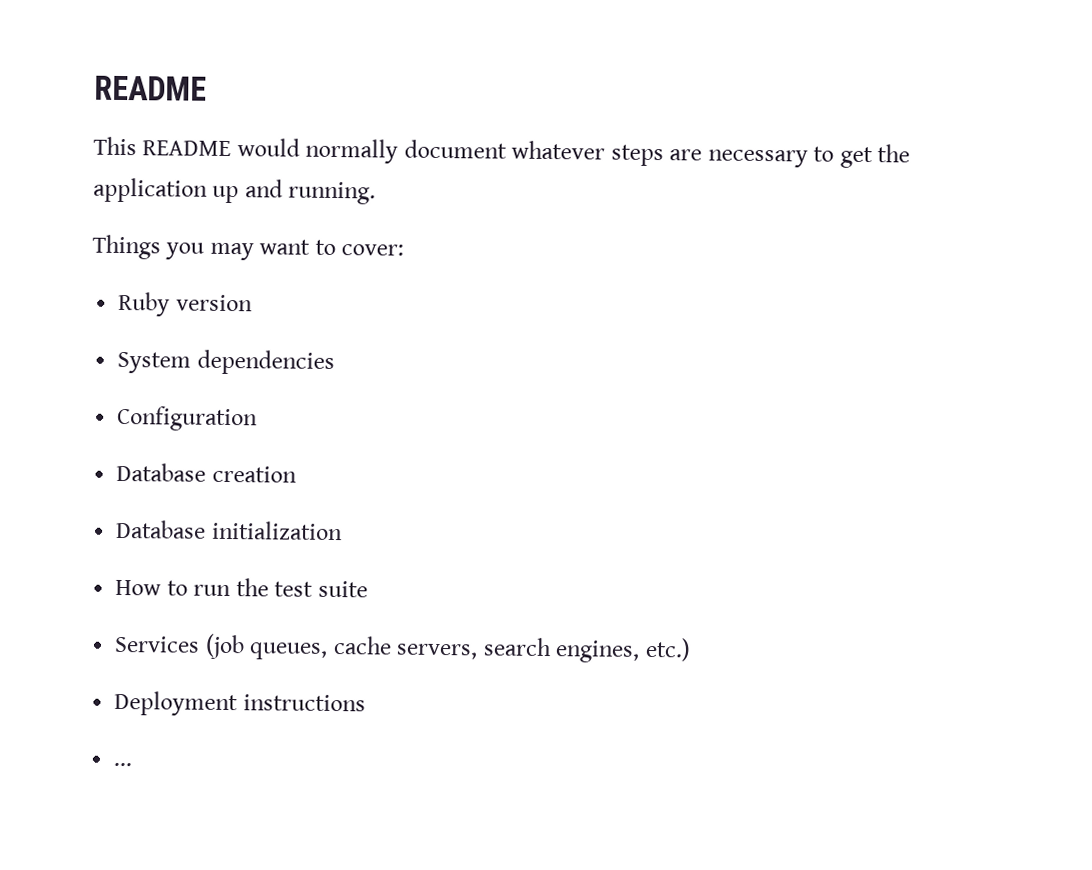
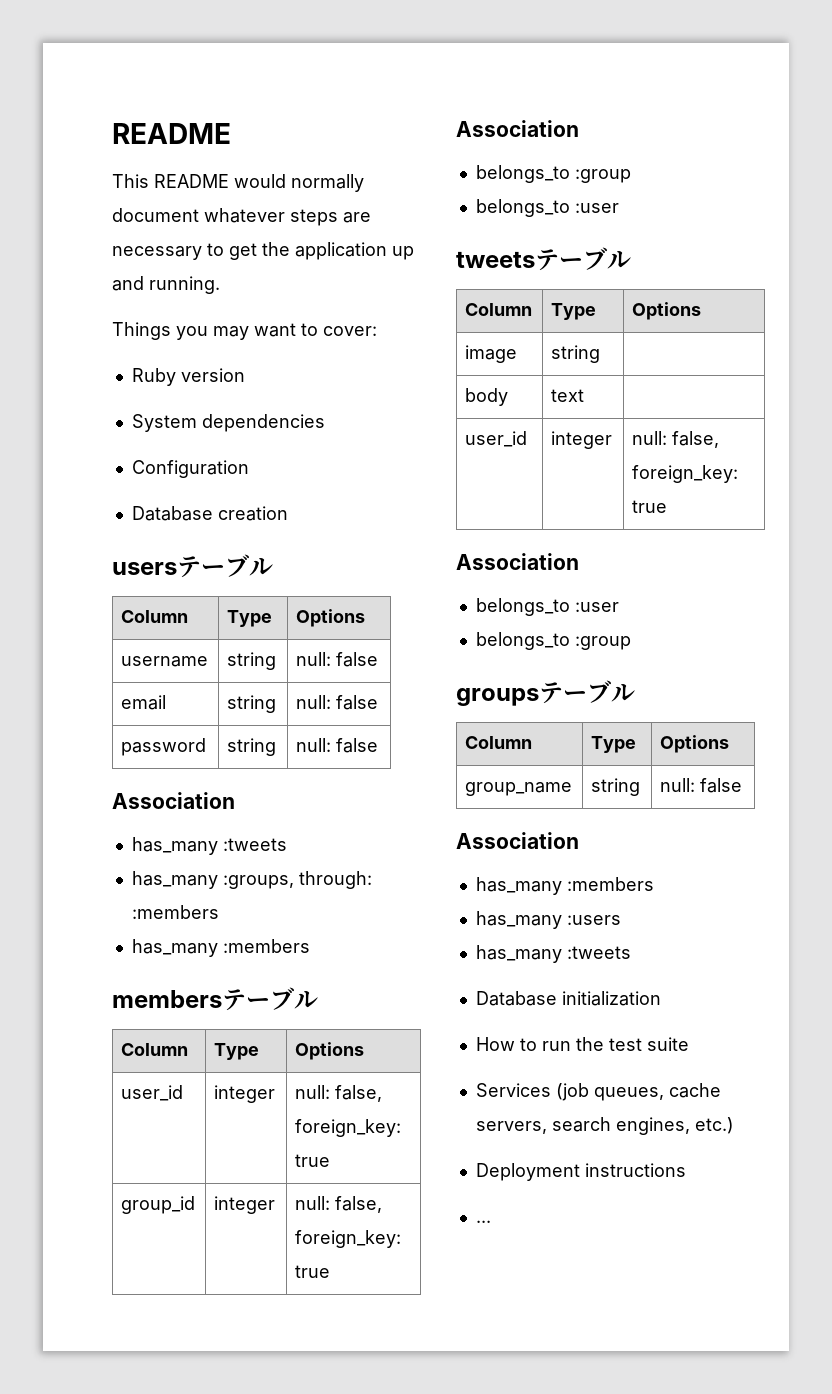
(297, 474) none -> [112,554,273,578] [121,610,189,623] [227,610,273,627] [296,609,366,627] [121,656,209,667] [227,652,277,670] [296,652,379,667] [121,695,167,710] [227,695,277,713] [296,695,379,710] [121,738,207,756] [227,738,277,756] [296,738,379,753] [112,792,235,809] [131,837,287,855] [131,871,372,889] [131,905,219,919] [131,939,310,957] [112,987,318,1011] [121,1043,189,1056] [214,1043,260,1060] [295,1042,365,1060] [121,1085,184,1101] [214,1085,276,1103] [295,1085,383,1102] [295,1119,402,1137] [295,1154,331,1167] [121,1196,196,1214] [214,1196,276,1214] [295,1196,383,1213] [295,1230,402,1248] [295,1265,331,1278] [456,120,579,137] [475,165,631,183] [475,199,619,217] [456,247,631,271] [465,303,533,316] [551,303,597,320] [632,302,702,320] [465,345,518,363] [551,345,601,363] [465,388,509,406] [551,389,585,402] [465,431,528,447] [551,431,613,449] [632,431,720,448] [632,465,739,483] [632,500,668,513] [456,553,579,570] [475,598,619,616] [475,632,631,650] [456,680,635,706] [465,736,533,749] [591,736,637,753] [660,735,730,753] [465,782,573,796] [591,778,641,796] [660,778,743,793] [456,832,579,849] [475,877,654,895] [475,911,621,929] [475,945,631,963] // usersテーブル // Column | Type | Options // username | string | null: false // email | string | null: false // password | string | null: false // Association // has_many :tweets // has_many :groups, through: :members // has_many :members // membersテーブル // Column | Type | Options // user_id | integer | null: false, foreign_key: true // group_id | integer | null: false, foreign_key: true // Association // belongs_to :group // belongs_to :user // tweetsテーブル // Column | Type | Options // image | string | // body | text | // user_id | integer | null: false, foreign_key: true // Association // belongs_to :user // belongs_to :group // groupsテーブル // Column | Type | Options // group_name | string | null: false // Association // has_many :members // has_many :users // has_many :tweets

